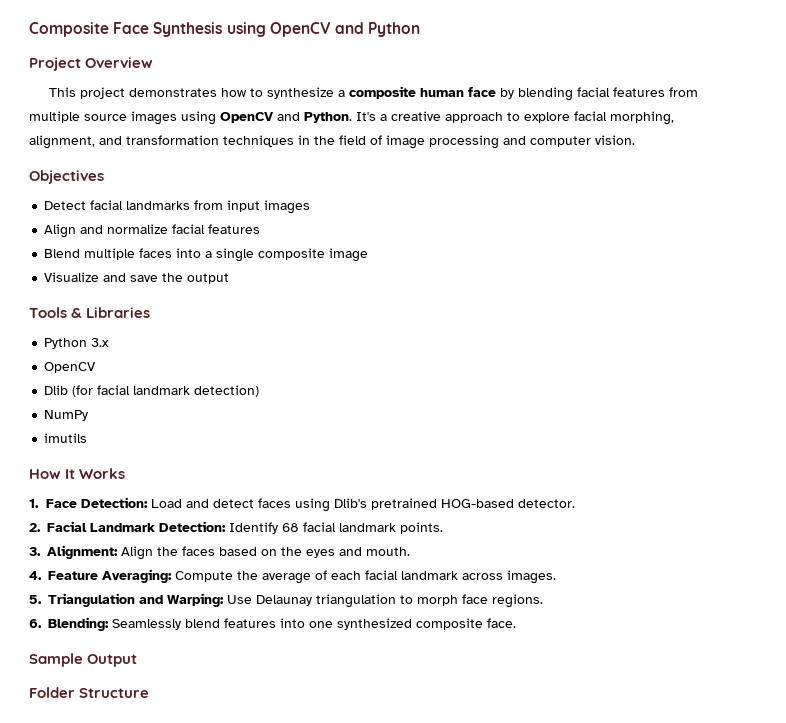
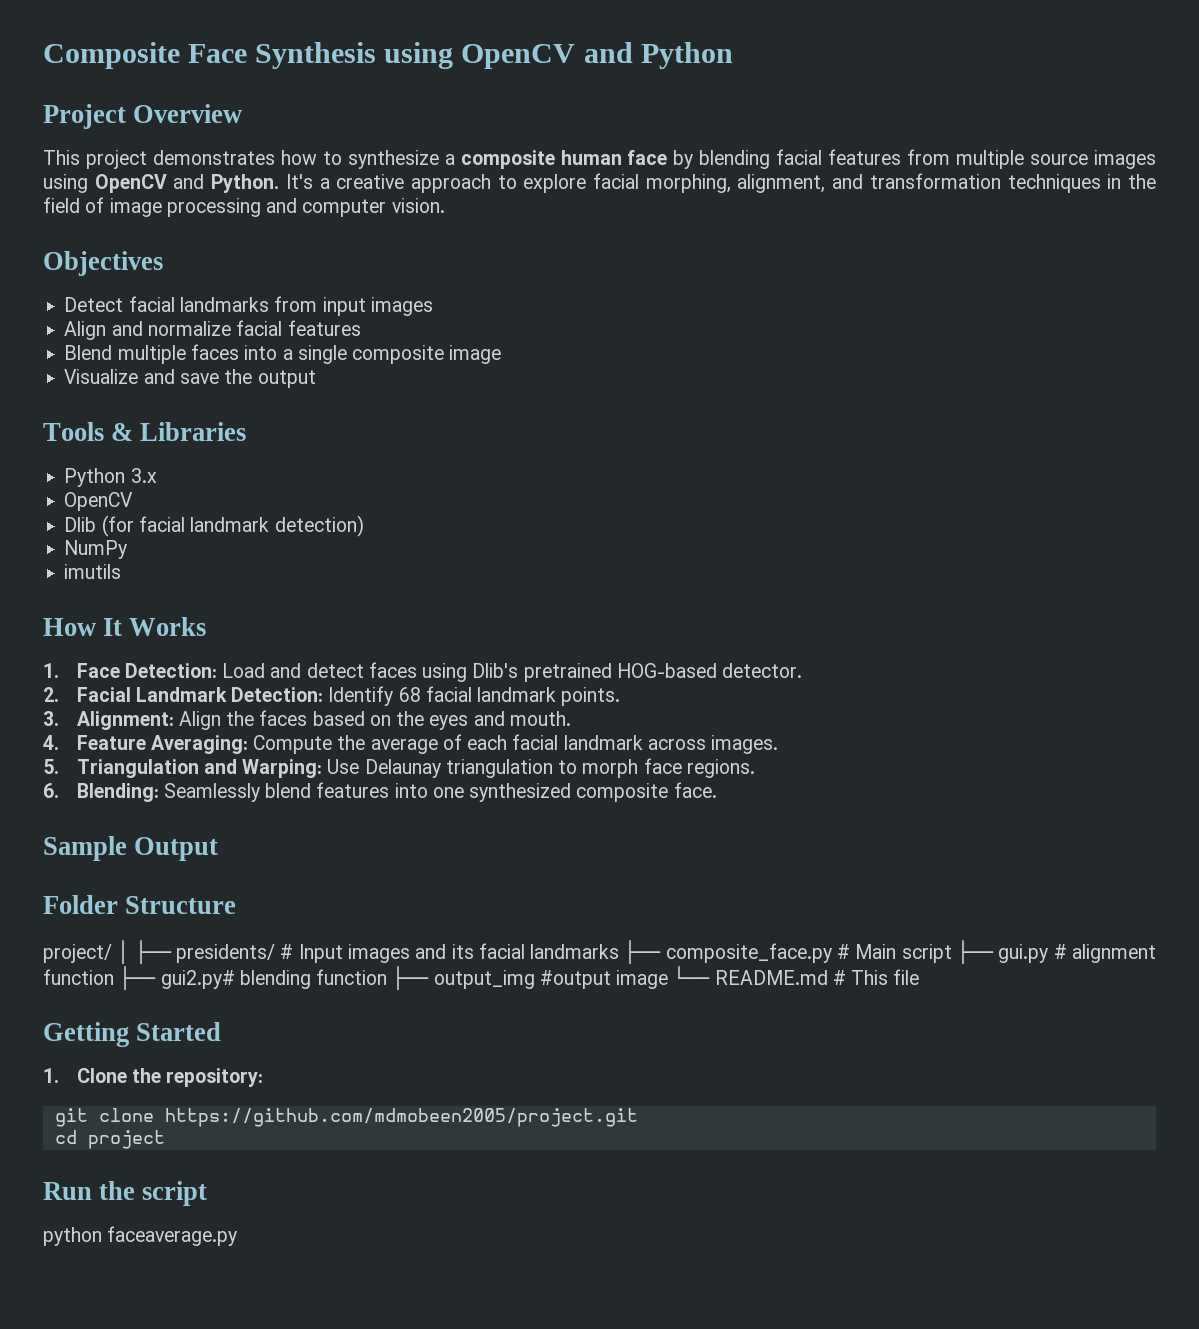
(150, 693) none -> [43,940,1156,964] [43,966,920,990] [43,1022,222,1047] [43,1068,264,1087] [54,1108,638,1127] [54,1130,165,1149] [43,1181,208,1206] [43,1226,238,1246] // project/ │ ├── presidents/ # Input images and its facial landmarks ├── composite_face.py # Main script ├── gui.py # alignment function ├── gui2.py# blending function ├── output_img #output image └── README.md # This file // Getting Started // 1. Clone the repository: // git clone https://github.com/mdmobeen2005/project.git // cd project // Run the script // python faceaverage.py

